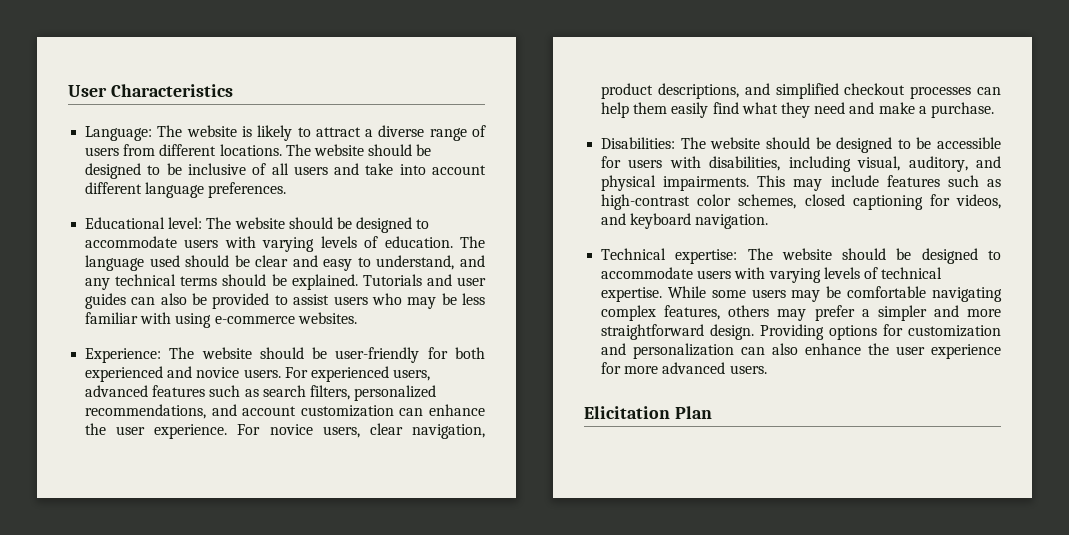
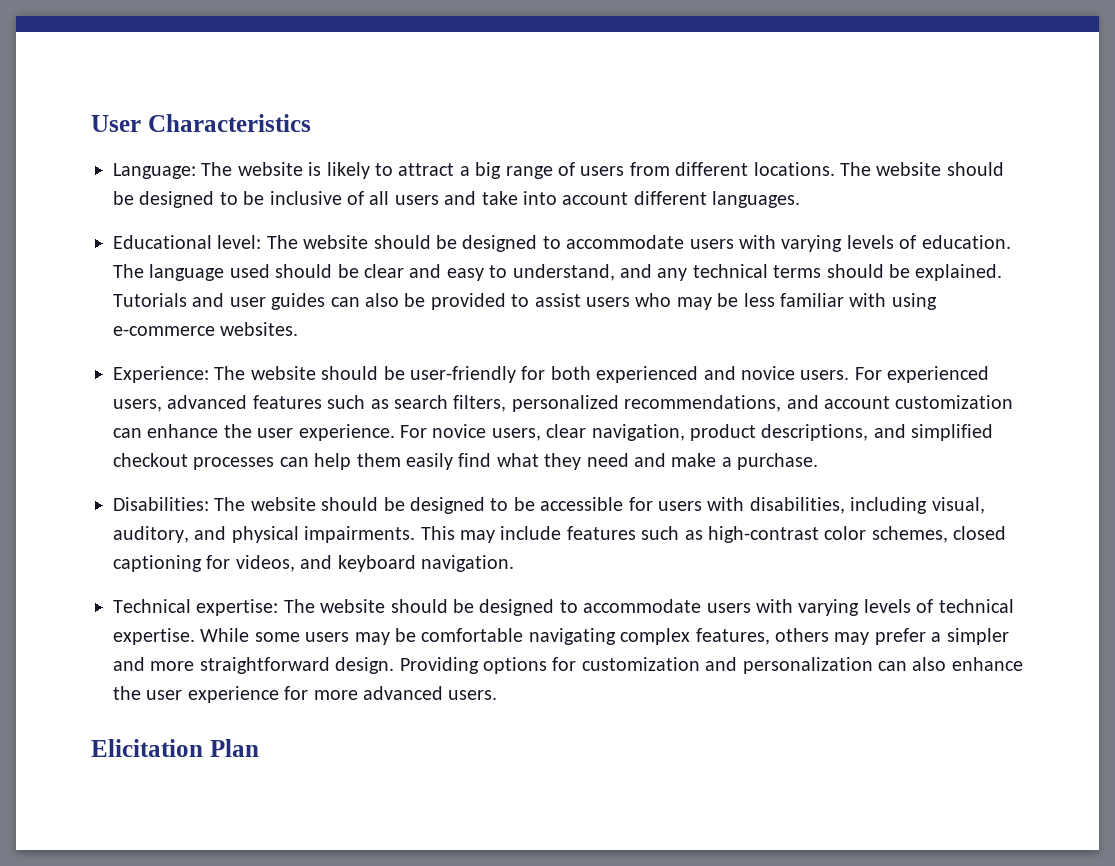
[378,125,425,137] diverse -> [475,162,502,179] big
[145,182,287,198] language preferences. -> [712,191,801,208] languages.

